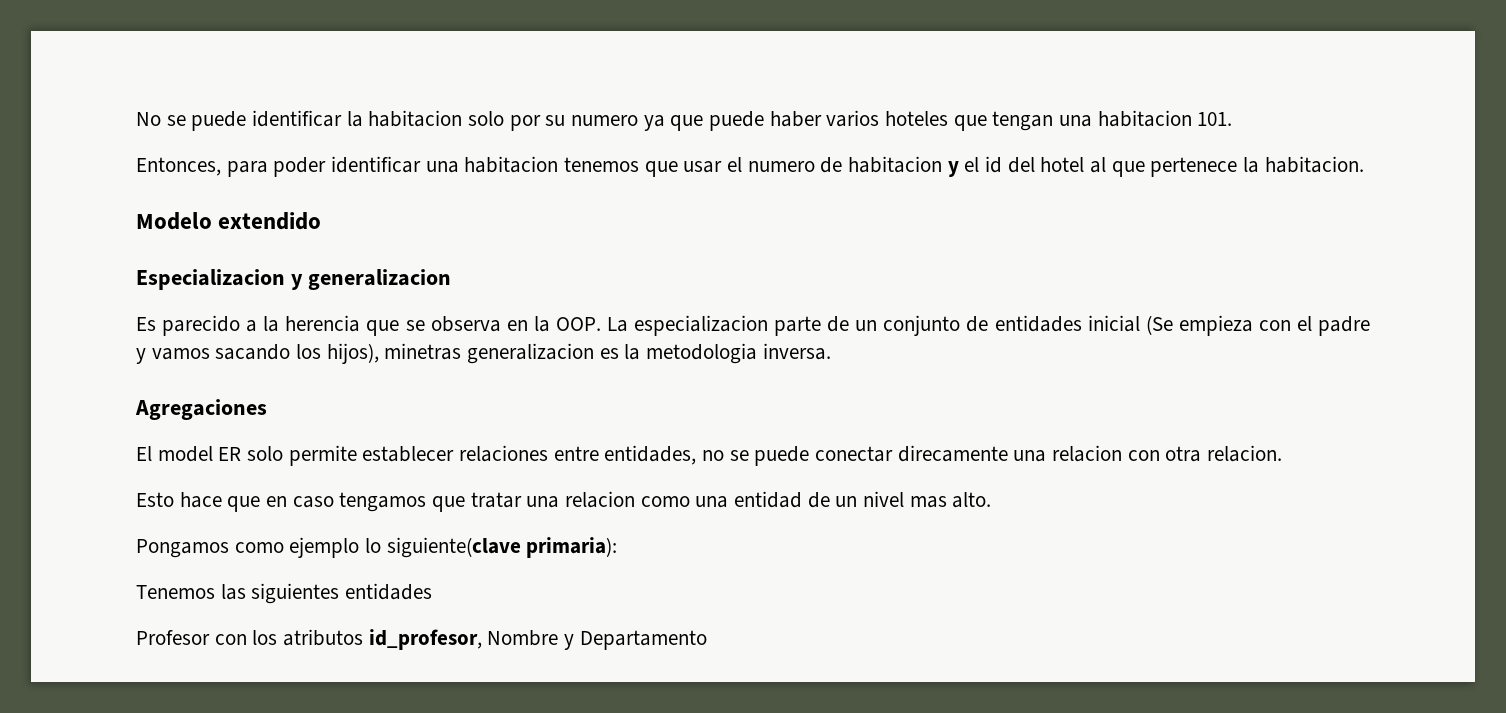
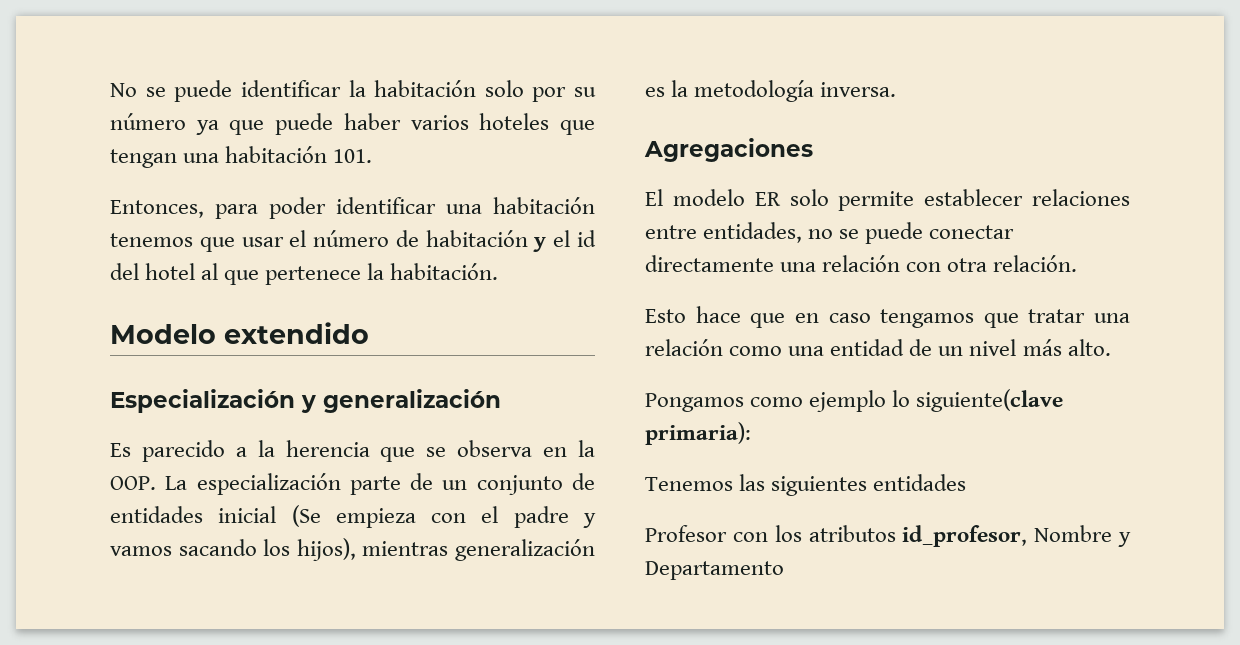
[368,110,463,127] habitacion -> [374,80,477,97] habitación
[571,115,639,126] numero -> [110,113,186,130] número
[1097,110,1192,127] habitacion -> [225,146,328,163] habitación
[464,156,559,173] habitacion -> [493,197,595,214] habitación
[747,156,943,173] numero de habitacion -> [313,230,528,247] número de habitación
[1264,156,1364,173] habitacion. -> [390,263,499,280] habitación.
[136,269,451,290] Especializacion y generalizacion -> [110,389,501,413] Especialización y generalización
[634,315,768,336] especializacion -> [196,473,341,495] especialización
[384,343,595,364] minetras generalizacion -> [362,539,595,561] mientras generalización
[646,343,758,364] metodologia -> [694,80,815,102] metodología
[157,446,213,462] model -> [672,189,745,206] modelo
[897,445,1123,462] direcamente una relacion -> [645,255,901,272] directamente una relación
[1207,445,1283,462] relacion. -> [993,255,1078,272] relación.
[565,491,636,508] relacion -> [645,339,723,356] relación
[909,496,947,508] mas -> [1022,339,1062,356] más

